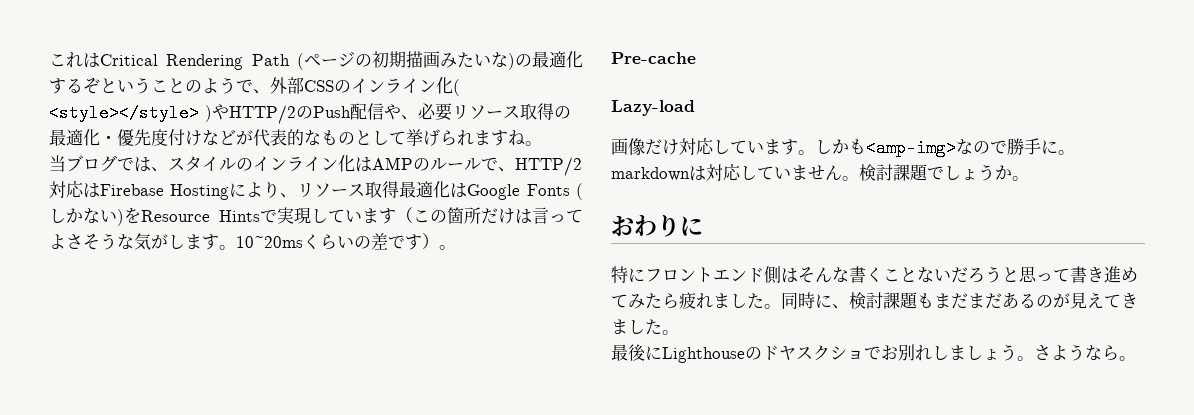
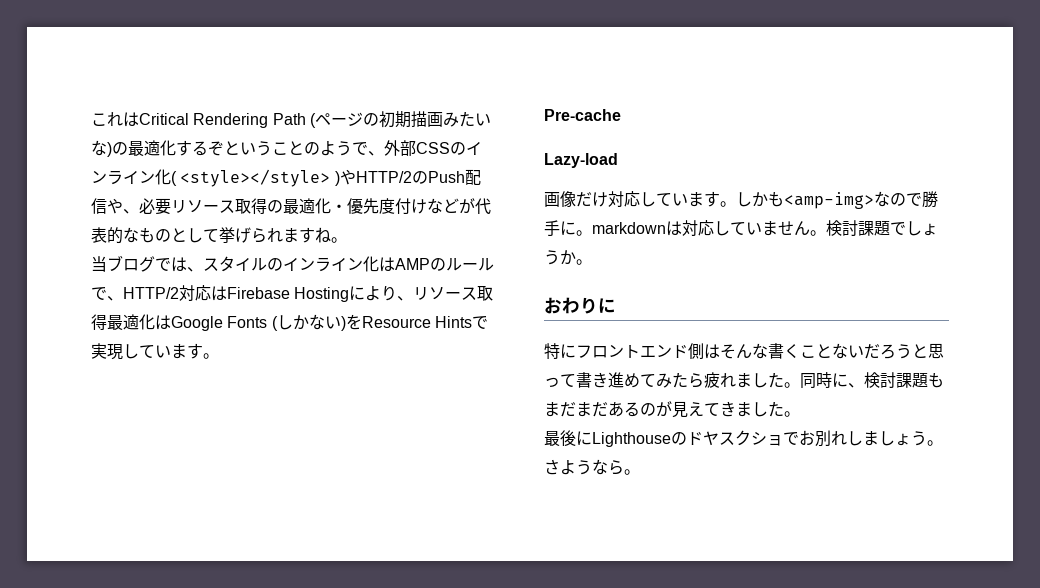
[396,207,583,224] [49,233,439,250] （この箇所だけは言ってよさそうな気がします。10~20msくらいの差です） -> (203, 351) none

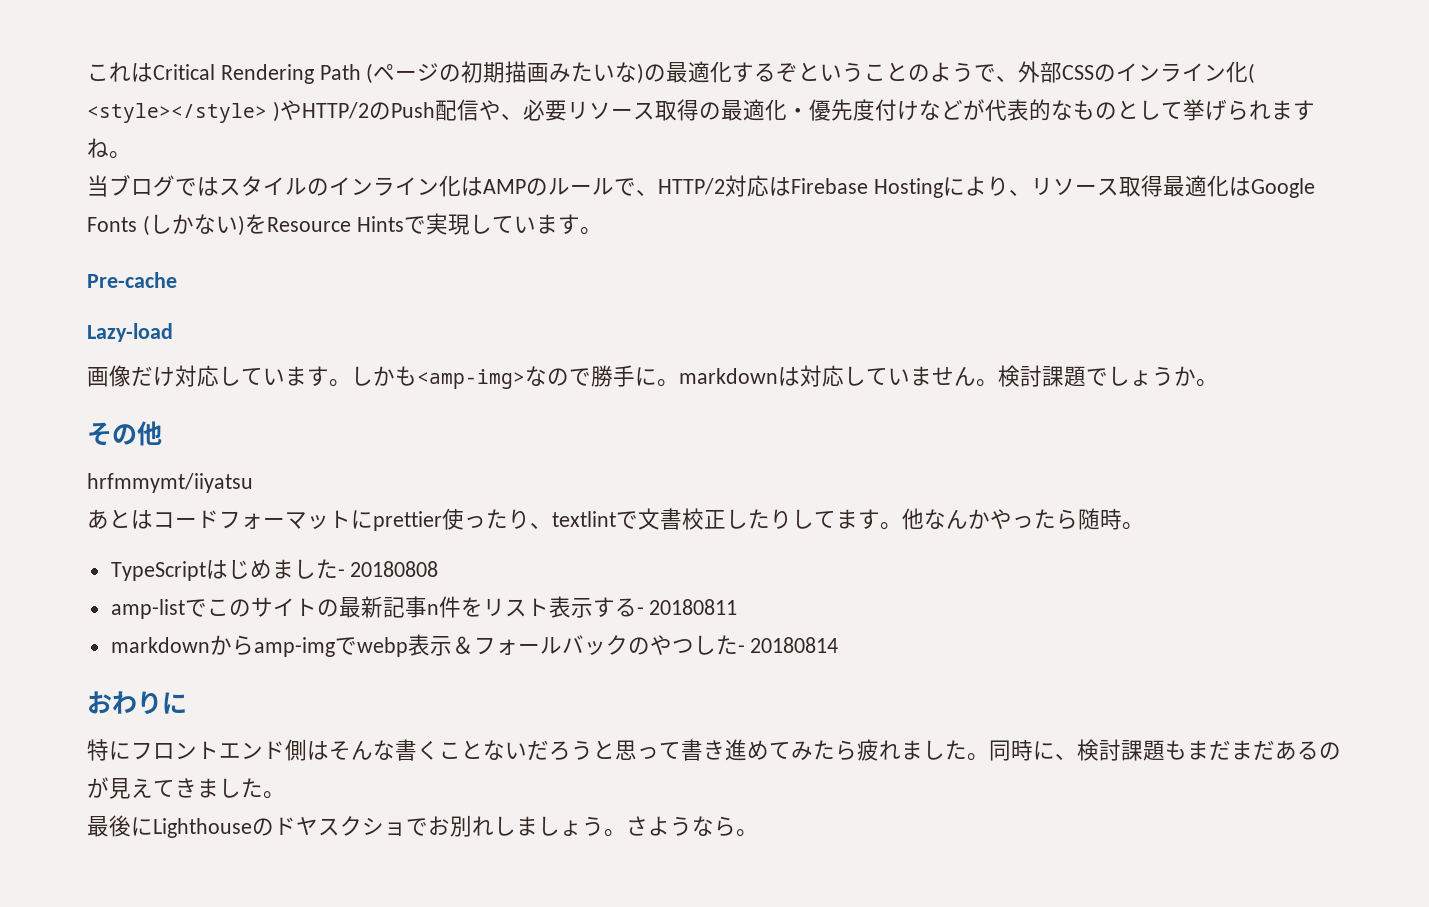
[187,267,203,272] 、 -> (219, 186) none
(592, 262) none -> [87,421,162,446] [87,473,253,493] [87,508,1144,531] [110,559,439,581] [110,596,738,619] [110,634,839,657] // その他 // hrfmmymt/iiyatsu // あとはコードフォーマットにprettier使ったり、textlintで文書校正したりしてます。他なんかやったら随時。 // TypeScriptはじめました- 20180808 // amp-listでこのサイトの最新記事n件をリスト表示する- 20180811 // markdownからamp-imgでwebp表示＆フォールバックのやつした- 20180814

